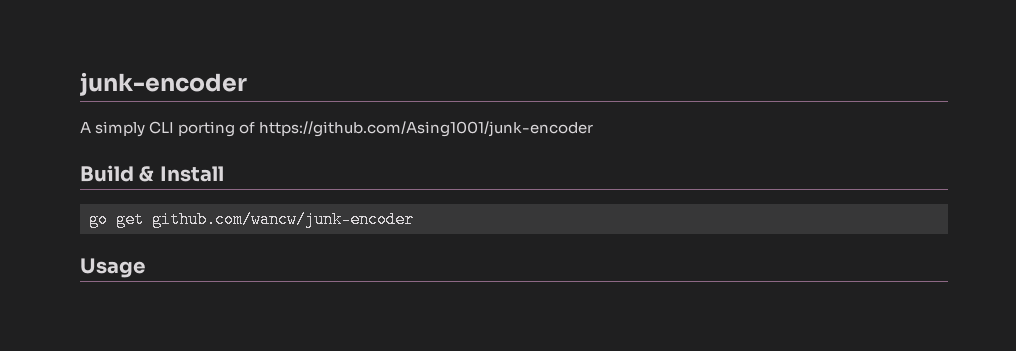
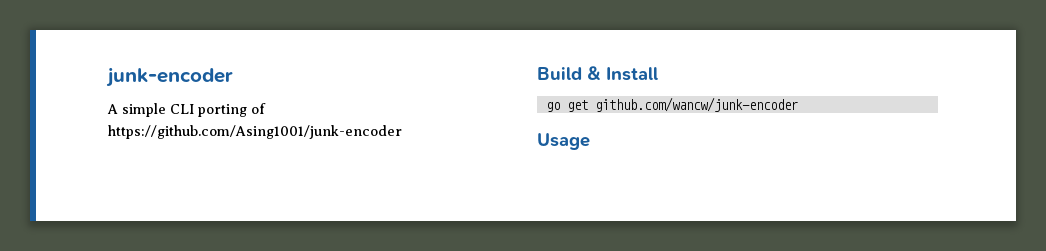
[95,121,146,137] simply -> [122,103,166,117] simple

